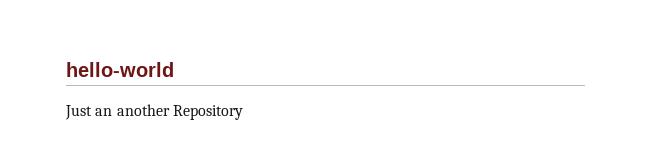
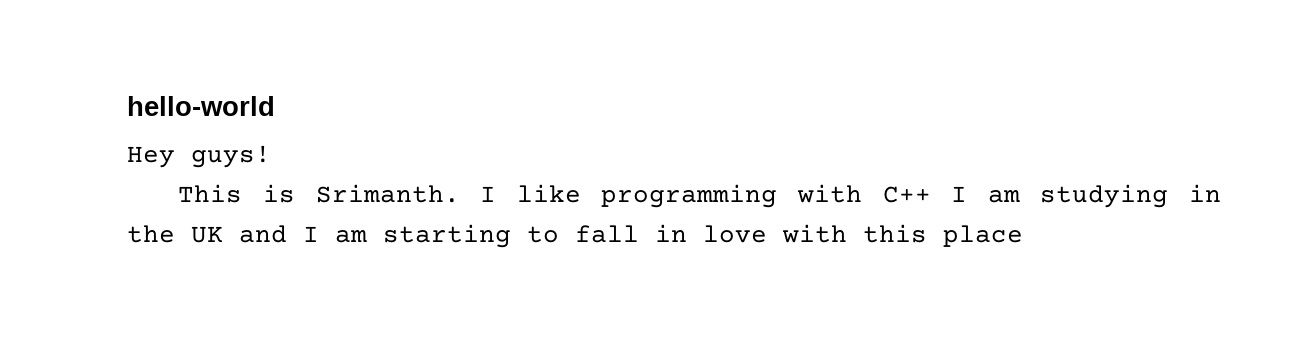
[65,104,243,120] Just an another Repository -> [127,145,271,168] [178,184,1221,208] [127,224,1023,248] Hey guys! // This is Srimanth. I like programming with C++ I am studying in the UK and I am starting to fall in love with this place

